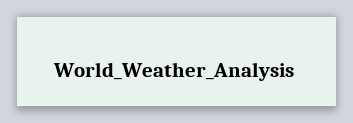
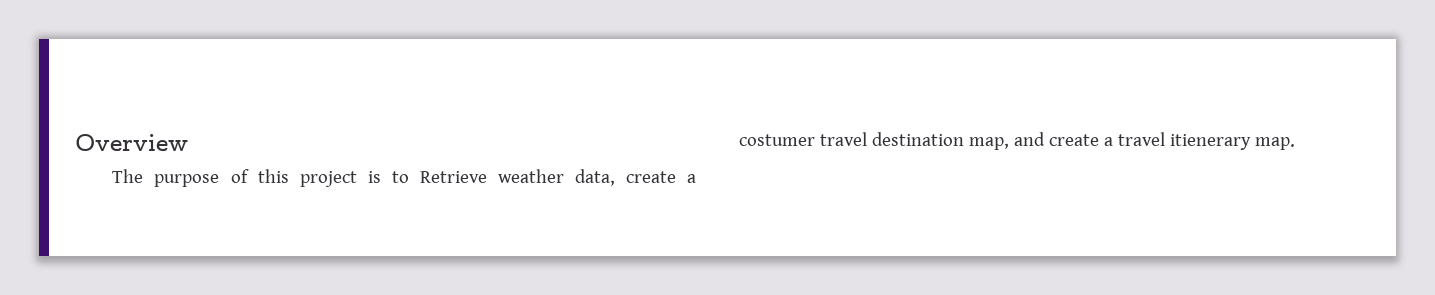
[53,62,294,81] World_Weather_Analysis -> [75,134,188,151] [112,169,696,187] [739,132,1295,150] Overview // The purpose of this project is to Retrieve weather data, create a costumer travel destination map, and create a travel itienerary map.

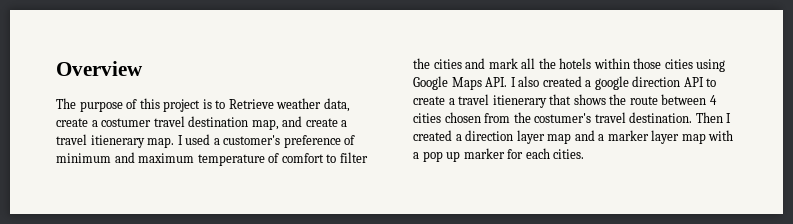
(1295, 143) none -> [177,134,356,148] [56,152,368,166] [413,58,726,72] [413,76,717,90] [413,94,717,108] [413,112,732,123] [413,130,734,144] [413,148,585,162] I used a customer's preference of minimum and maximum temperature of comfort to filter the cities and mark all the hotels within those cities using Google Maps API. I also created a google direction API to create a travel itienerary that shows the route between 4 cities chosen from the costumer's travel destination. Then I created a direction layer map and a marker layer map with a pop up marker for each cities.

